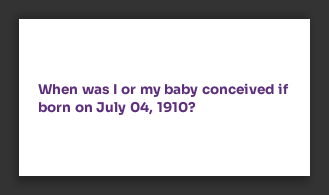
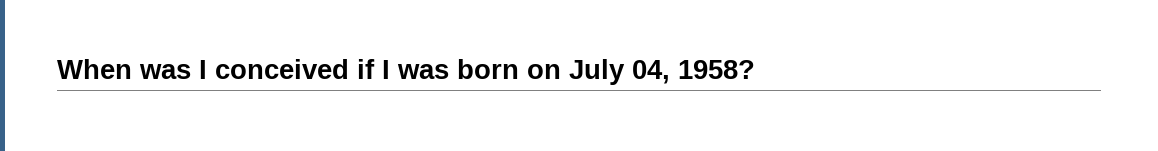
[120,83,289,97] or my baby conceived if -> [215,59,449,79] conceived if I was
[156,101,196,113] 1910? -> [678,60,755,79] 1958?

